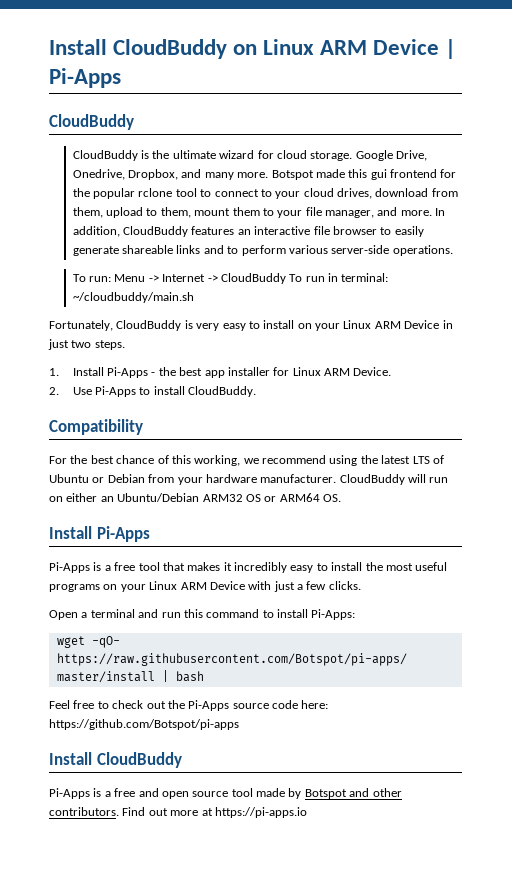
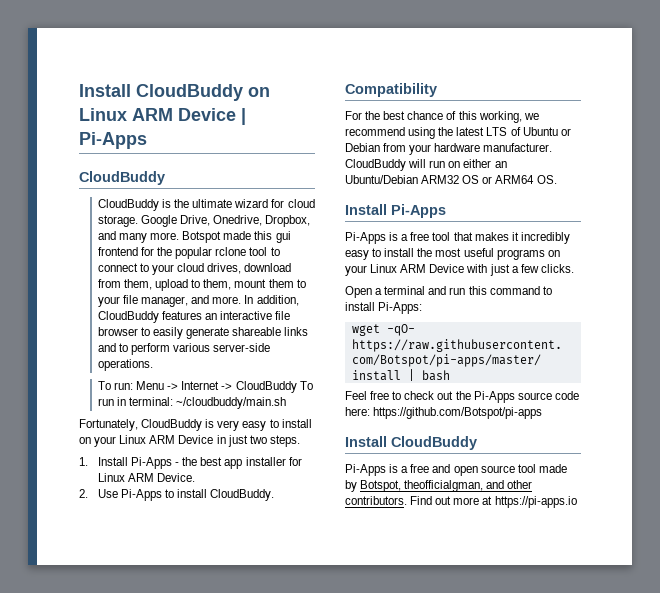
[304,789,347,799] Botspot -> [360,480,484,492] Botspot, theofficialgman,

